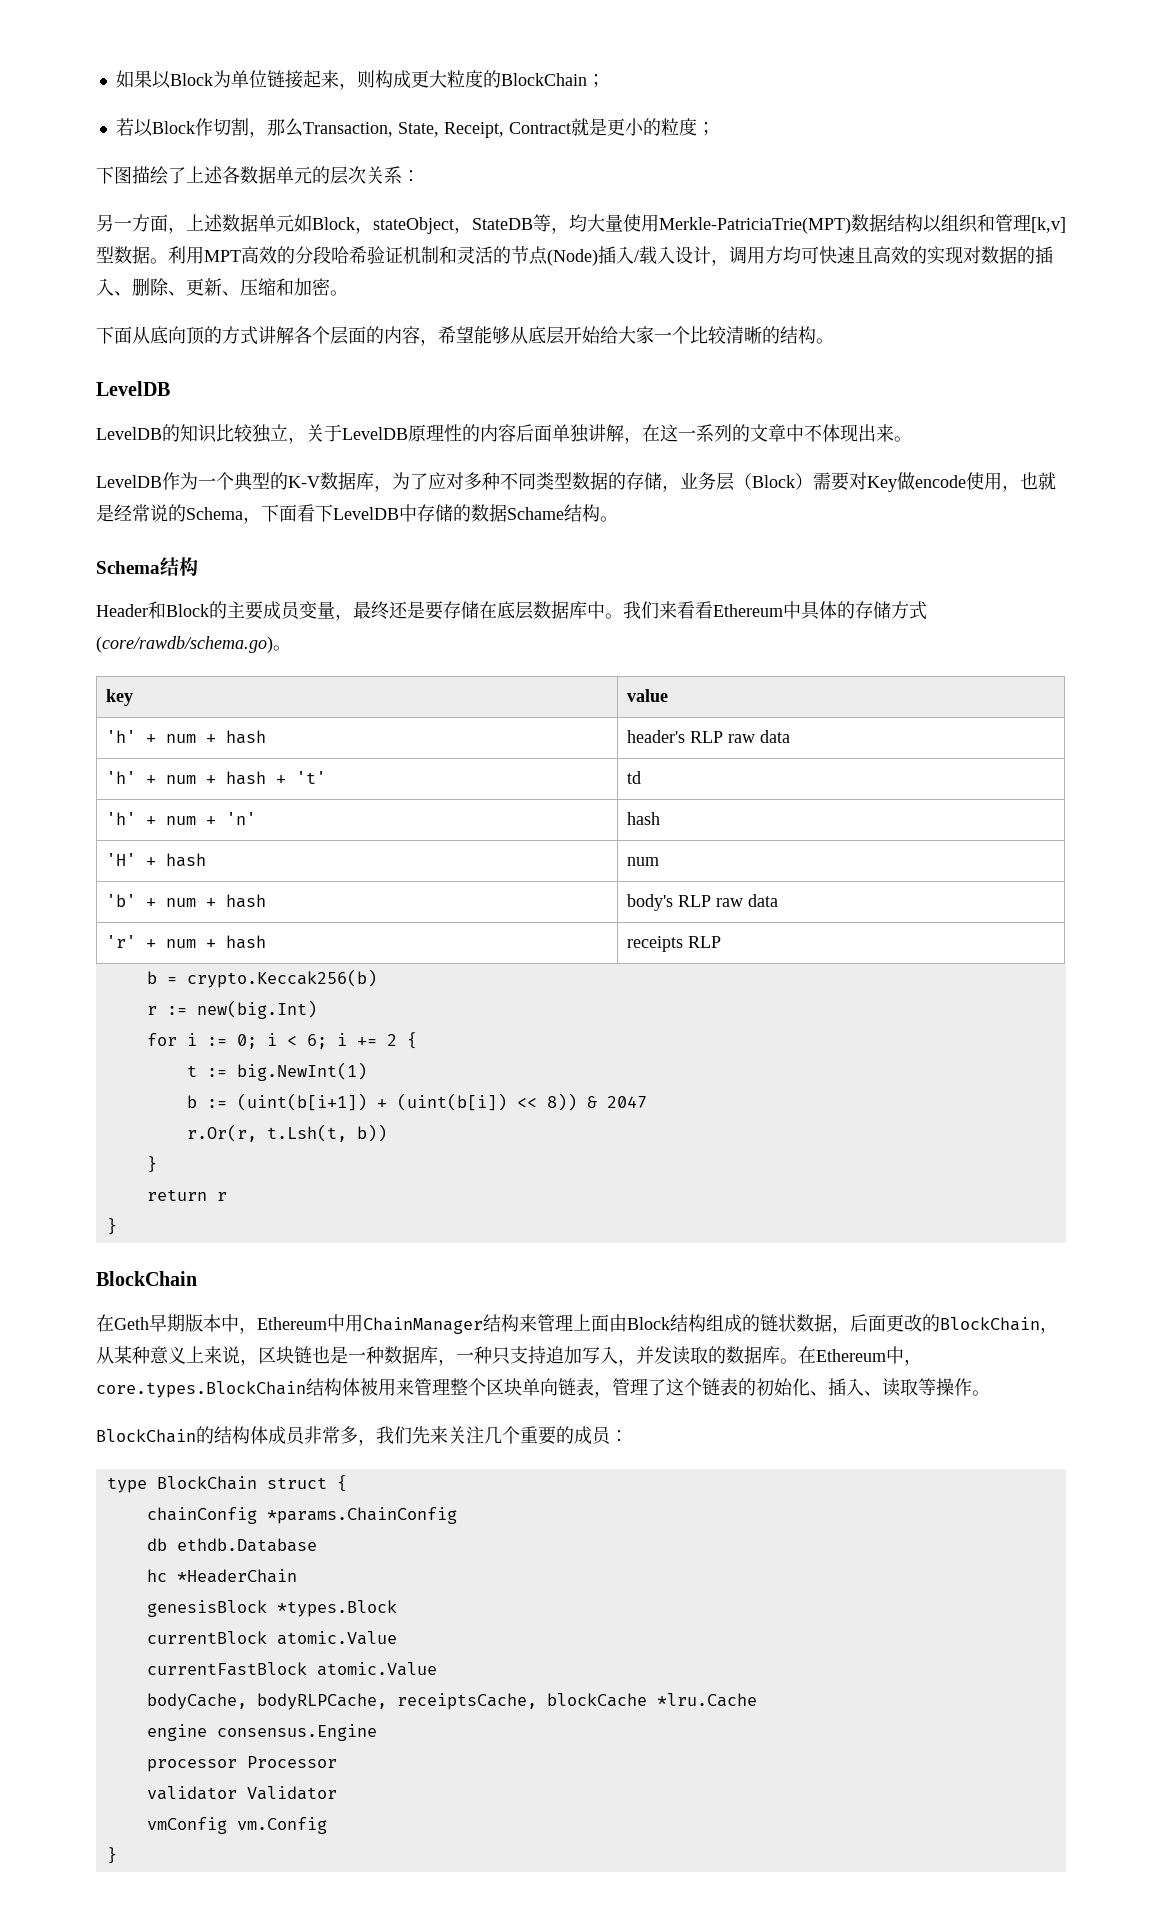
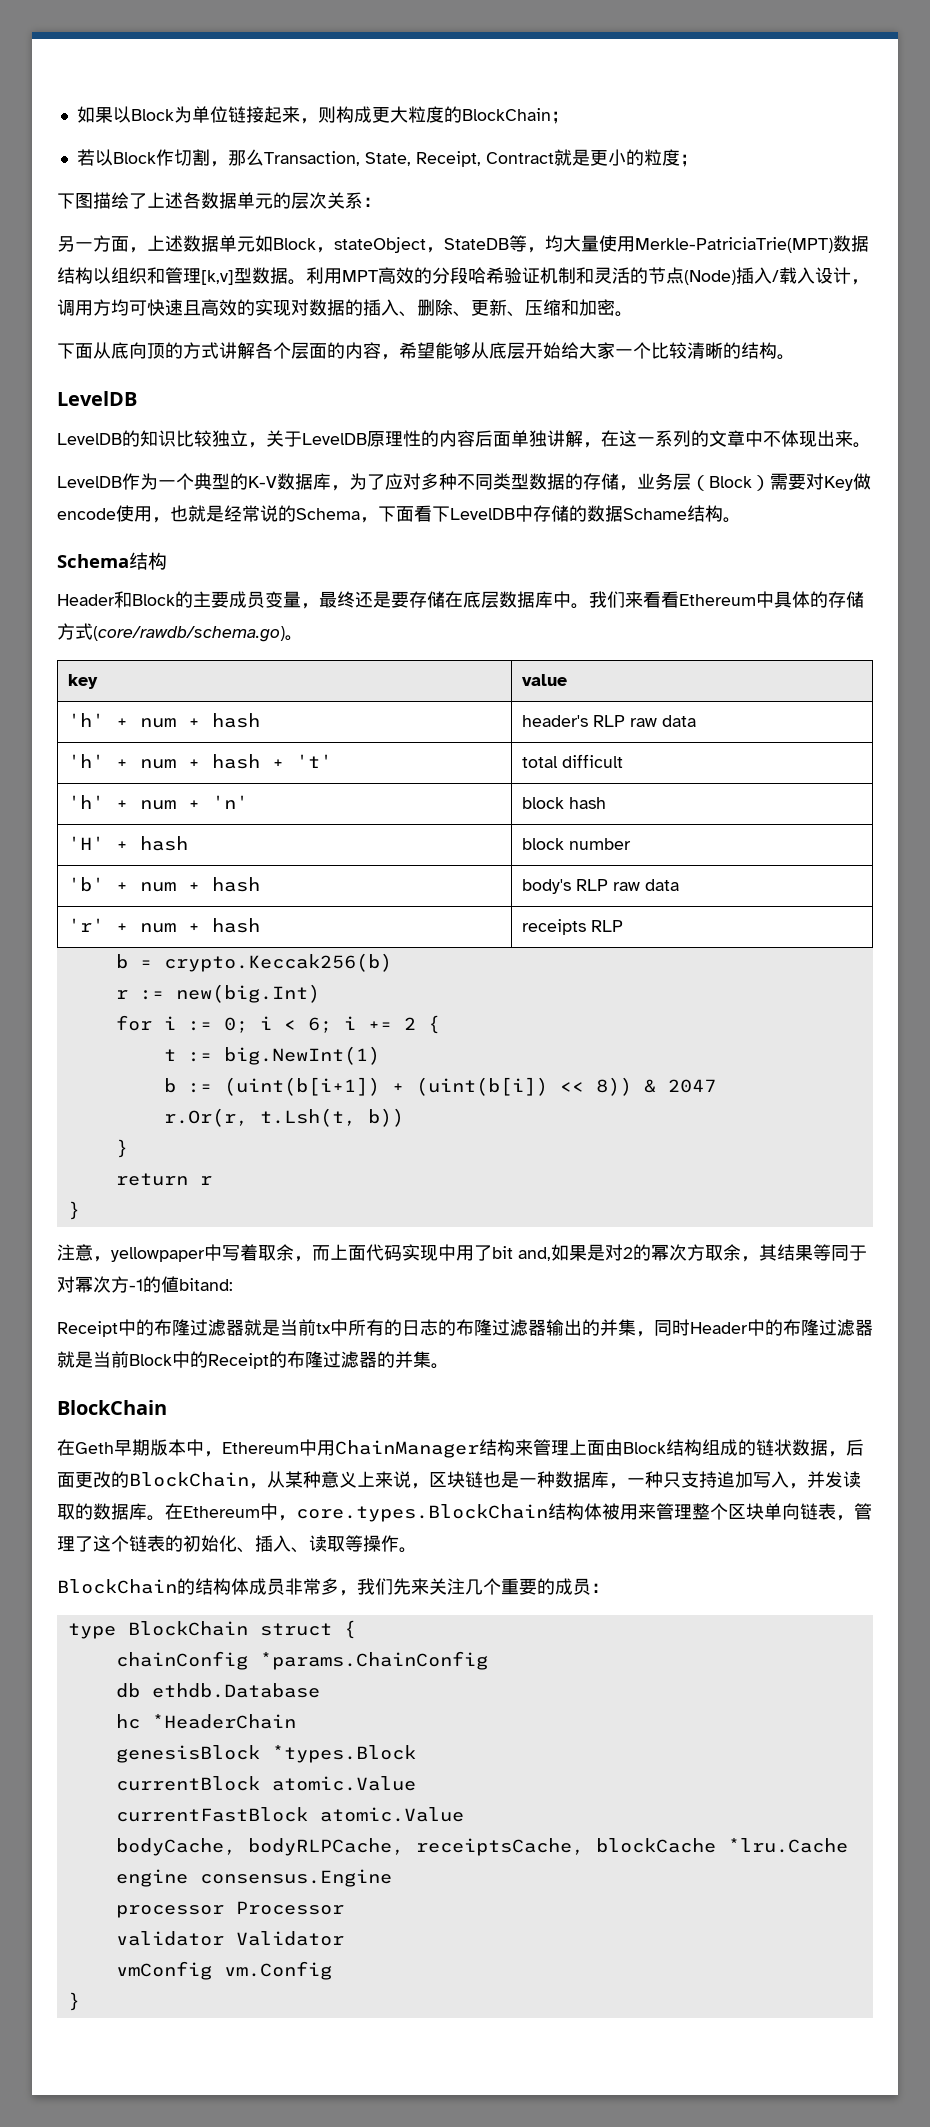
[626,771,641,784] td -> [521,754,623,768] total difficult
(256, 818) none -> [521,797,564,809] block
[626,857,659,866] num -> [521,838,631,850] block number
(117, 1226) none -> [57,1244,867,1262] [57,1276,233,1293] [57,1319,873,1337] [57,1351,449,1369] // 注意，yellowpaper中写着取余，而上面代码实现中用了bit and,如果是对2的幂次方取余，其结果等同于对幂次方-1的値bitand: // Receipt中的布隆过滤器就是当前tx中所有的日志的布隆过滤器输出的并集，同时Header中的布隆过滤器就是当前Block中的Receipt的布隆过滤器的并集。

